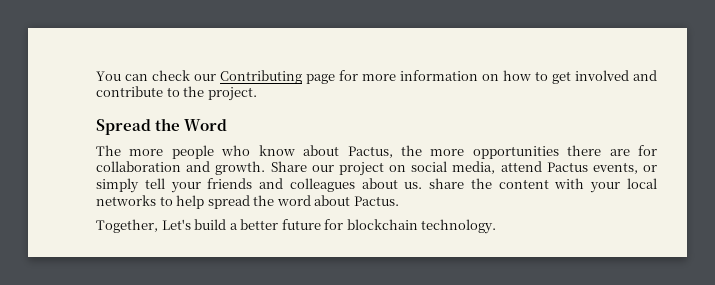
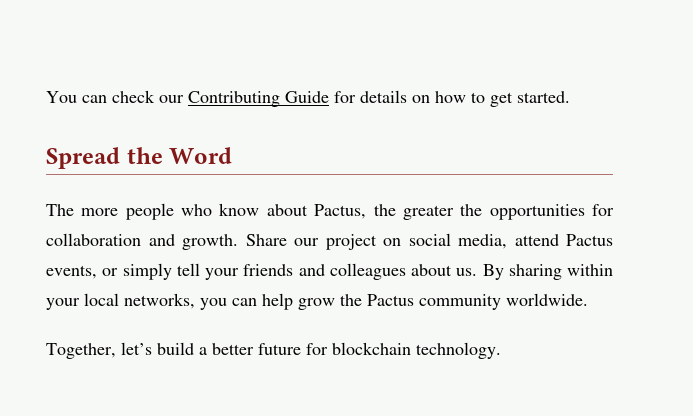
[306,70,657,84] [96,86,257,101] page for more information on how to get involved and contribute to the project. -> [285,90,570,107] Guide for details on how to get started.
[430,145,630,159] more opportunities there are -> [402,204,585,220] greater the opportunities
[429,178,657,193] [96,195,399,209] share the content with your local networks to help spread the word about Pactus. -> [482,264,613,280] [46,293,588,310] By sharing within your local networks, you can help grow the Pactus community worldwide.
[161,219,191,230] Let's -> [121,342,152,355] let’s

